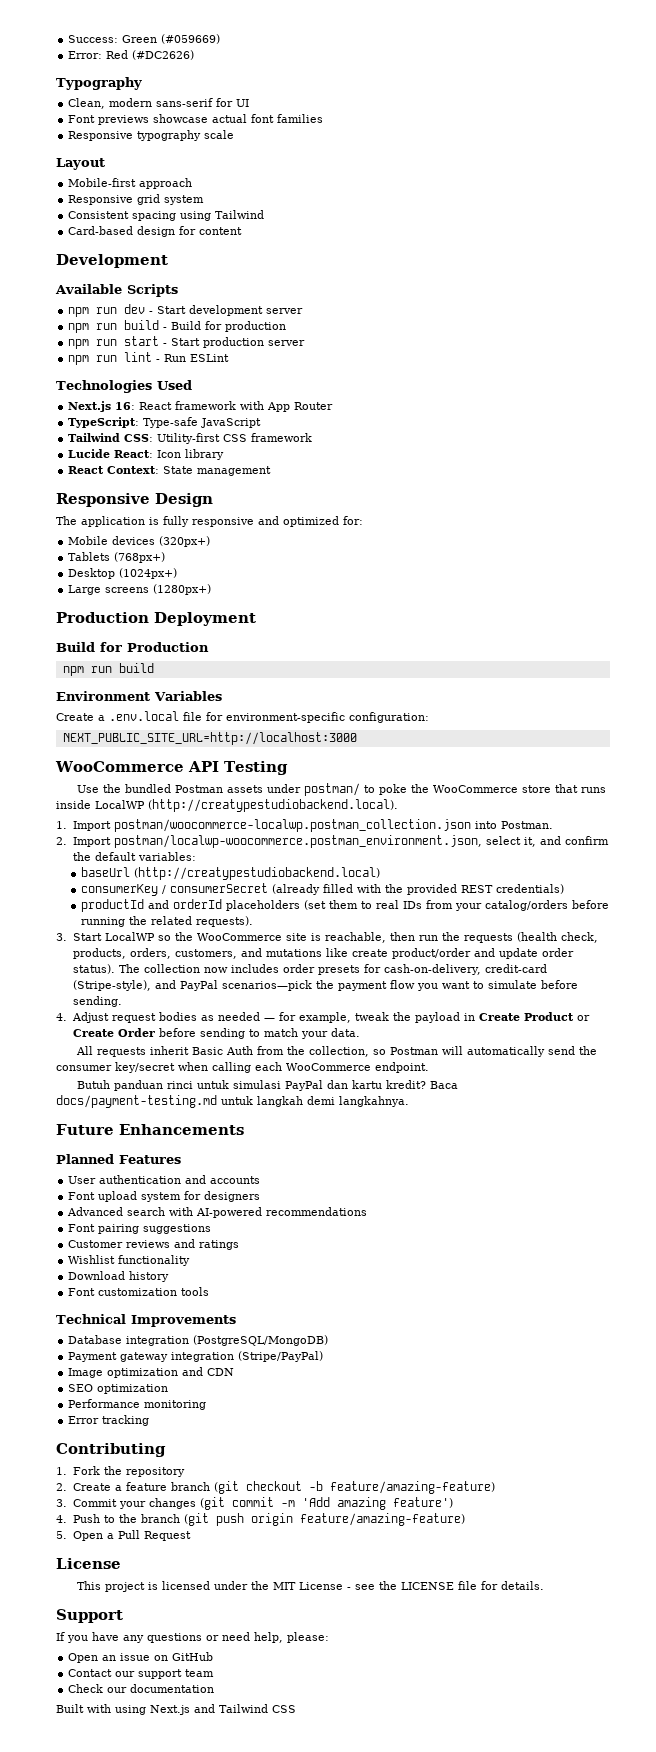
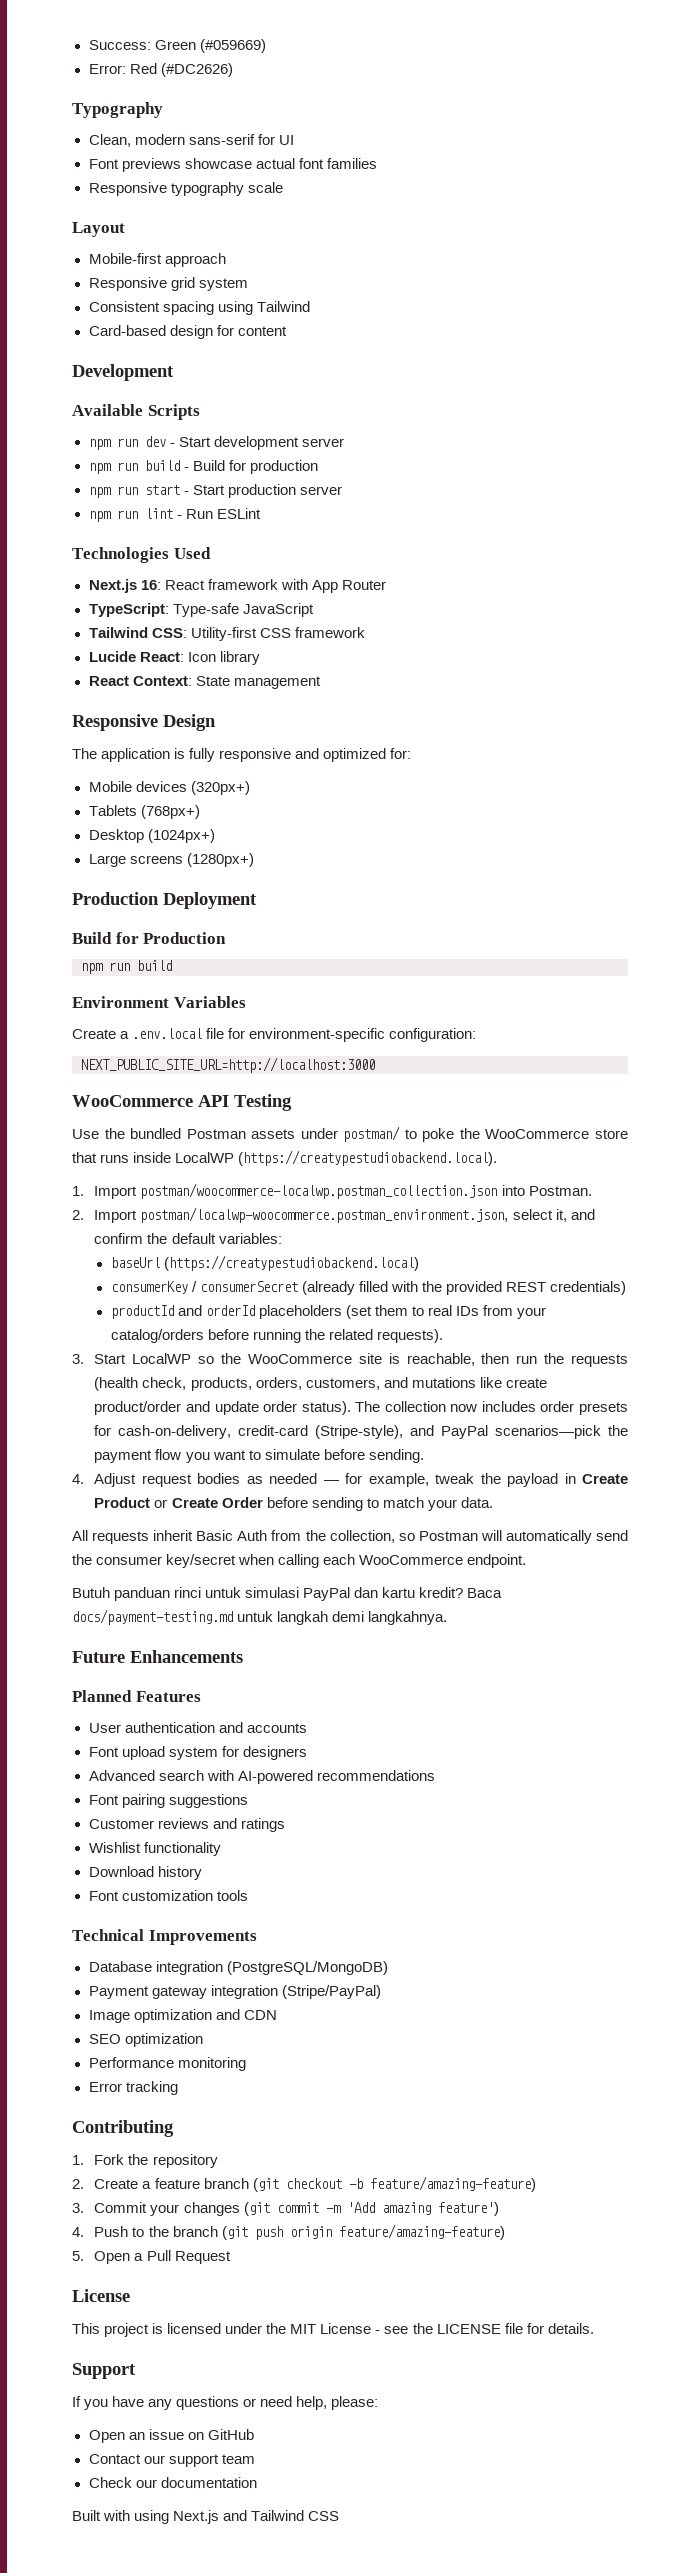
[148,799,398,812] (http://creatypestudiobackend.local). -> [238,1150,498,1166] (https://creatypestudiobackend.local).
[134,867,381,880] (http://creatypestudiobackend.local) -> [163,1255,419,1271] (https://creatypestudiobackend.local)

